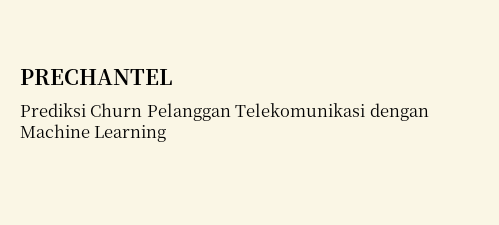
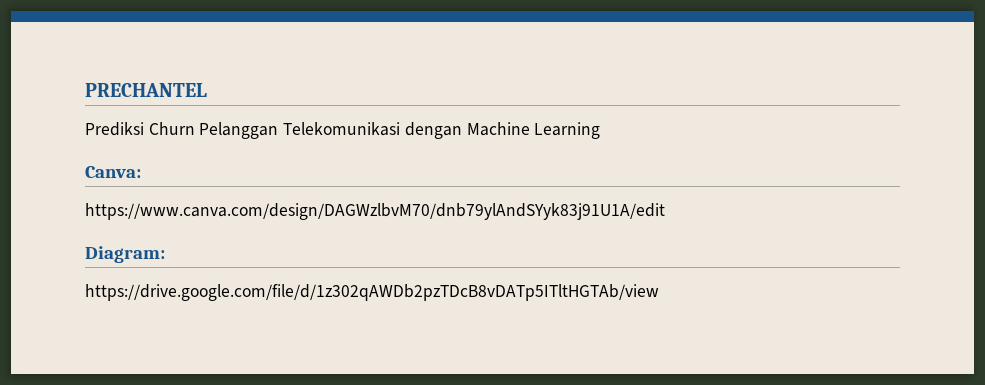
(167, 133) none -> [85,166,141,178] [85,203,665,220] [85,246,165,263] [85,284,659,301] // Canva: // https://www.canva.com/design/DAGWzlbvM70/dnb79ylAndSYyk83j91U1A/edit // Diagram: // https://drive.google.com/file/d/1z302qAWDb2pzTDcB8vDATp5ITltHGTAb/view

